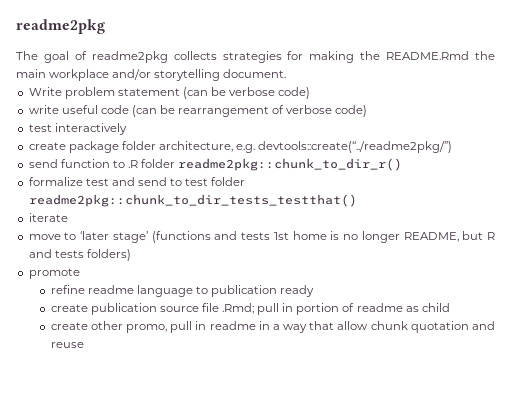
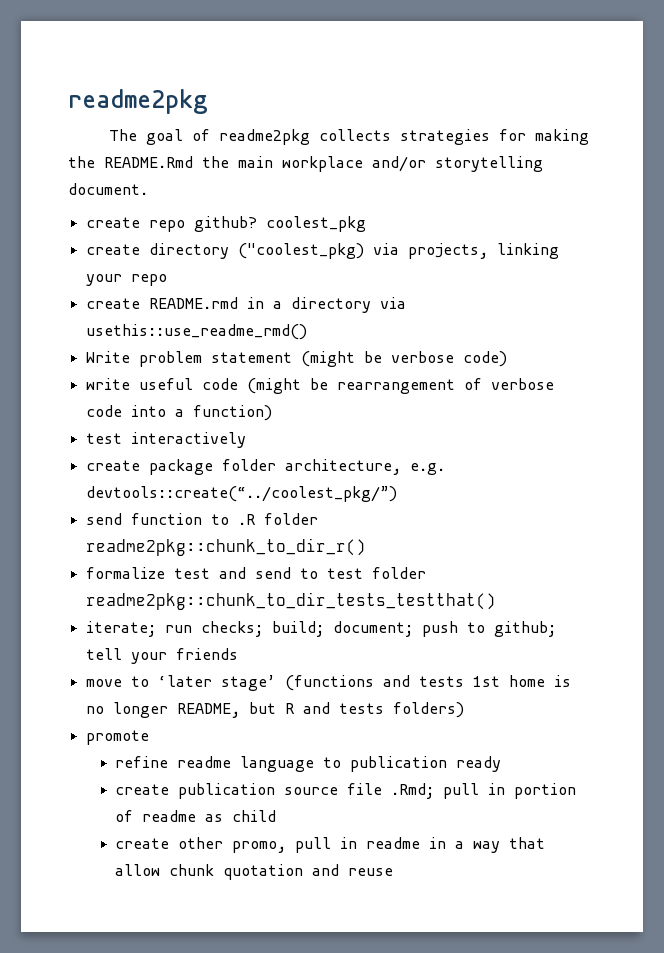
(287, 73) none -> [85,216,366,232] [85,243,559,259] [85,274,167,286] [85,297,406,313] [85,324,307,340] // create repo github? coolest_pkg // create directory ("coolest_pkg) via projects, linking your repo // create README.rmd in a directory via usethis::use_readme_rmd()
[182,87,208,99] (can -> [300,351,355,367] (might
[131,105,157,117] (can -> [246,378,301,394] (might
[335,105,368,117] code) -> [85,405,272,421] code into a function)
[258,141,453,153] devtools::create(“../readme2pkg/”) -> [85,486,397,502] devtools::create(“../coolest_pkg/”)
[28,213,68,222] iterate -> [85,621,556,637] [85,648,238,664] iterate; run checks; build; document; push to github; tell your friends

